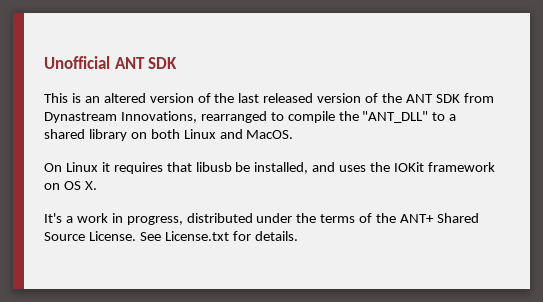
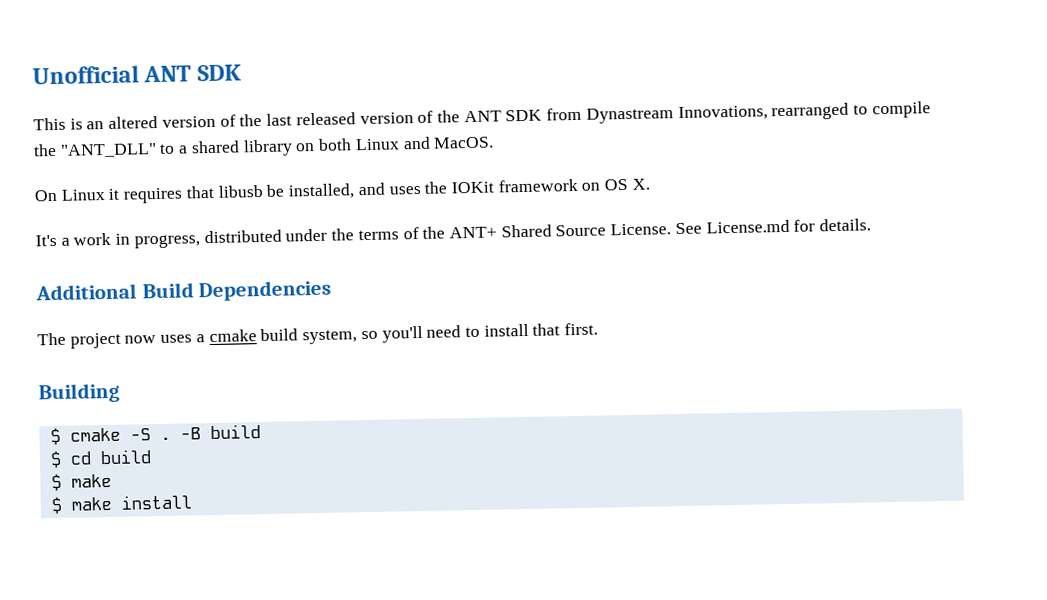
[164,231,229,241] License.txt -> [705,219,790,234] License.md
(298, 236) none -> [35,279,332,302] [37,322,599,349] [38,382,120,404] [49,424,261,446] [49,449,152,469] [50,473,112,492] [50,494,192,515] // Additional Build Dependencies // The project now uses a cmake build system, so you'll need to install that first. // Building // $ cmake -S . -B build // $ cd build // $ make // $ make install

